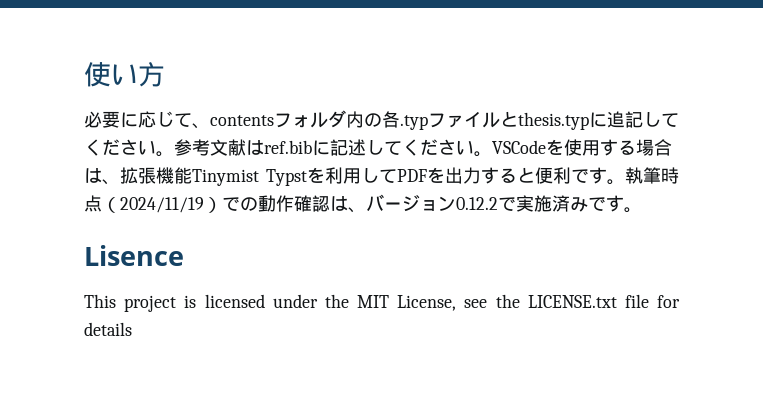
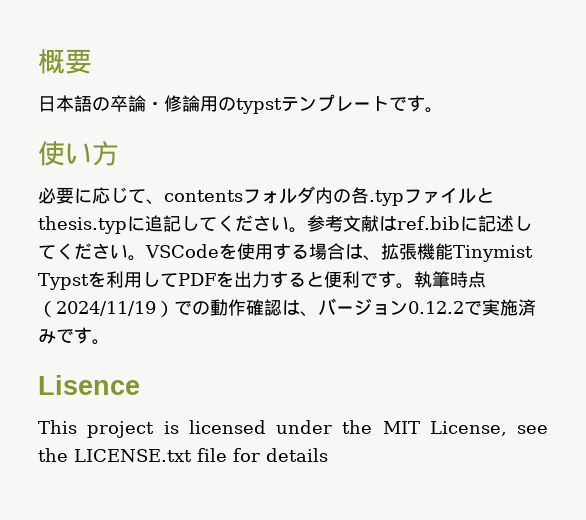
(84, 74) none -> [38,49,92,74] [38,94,443,114] 概要 // 日本語の卒論・修論用のtypstテンプレートです。 //

